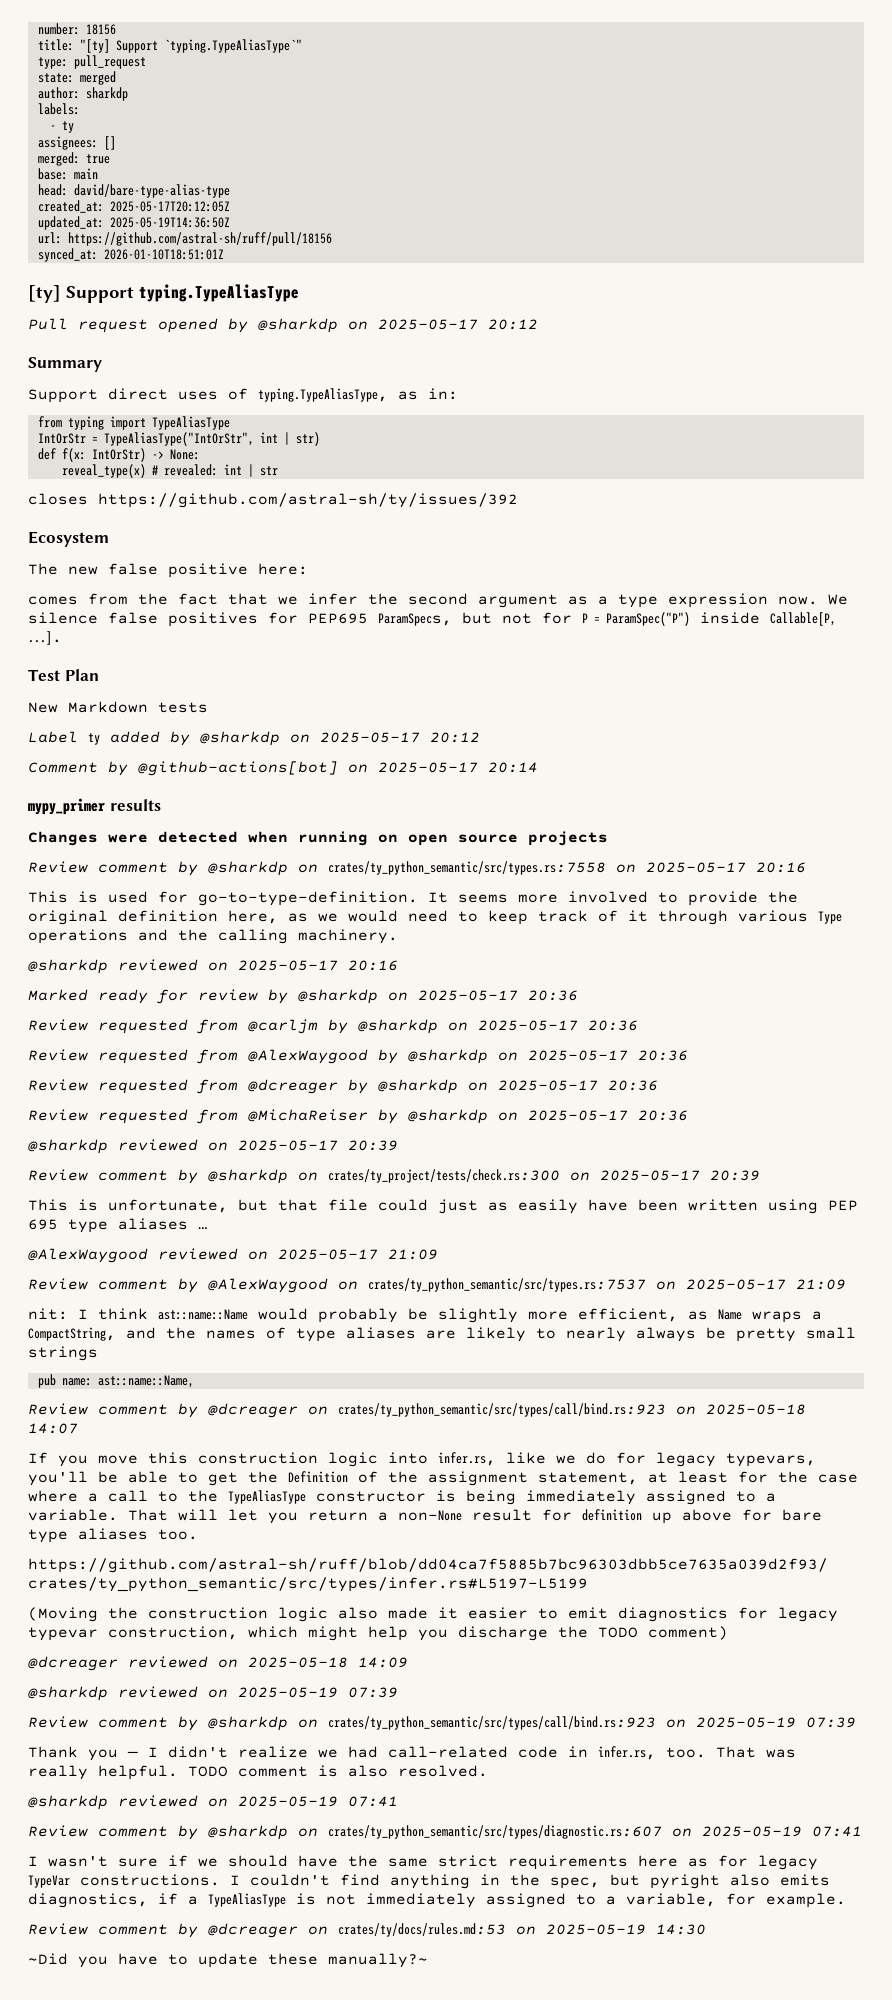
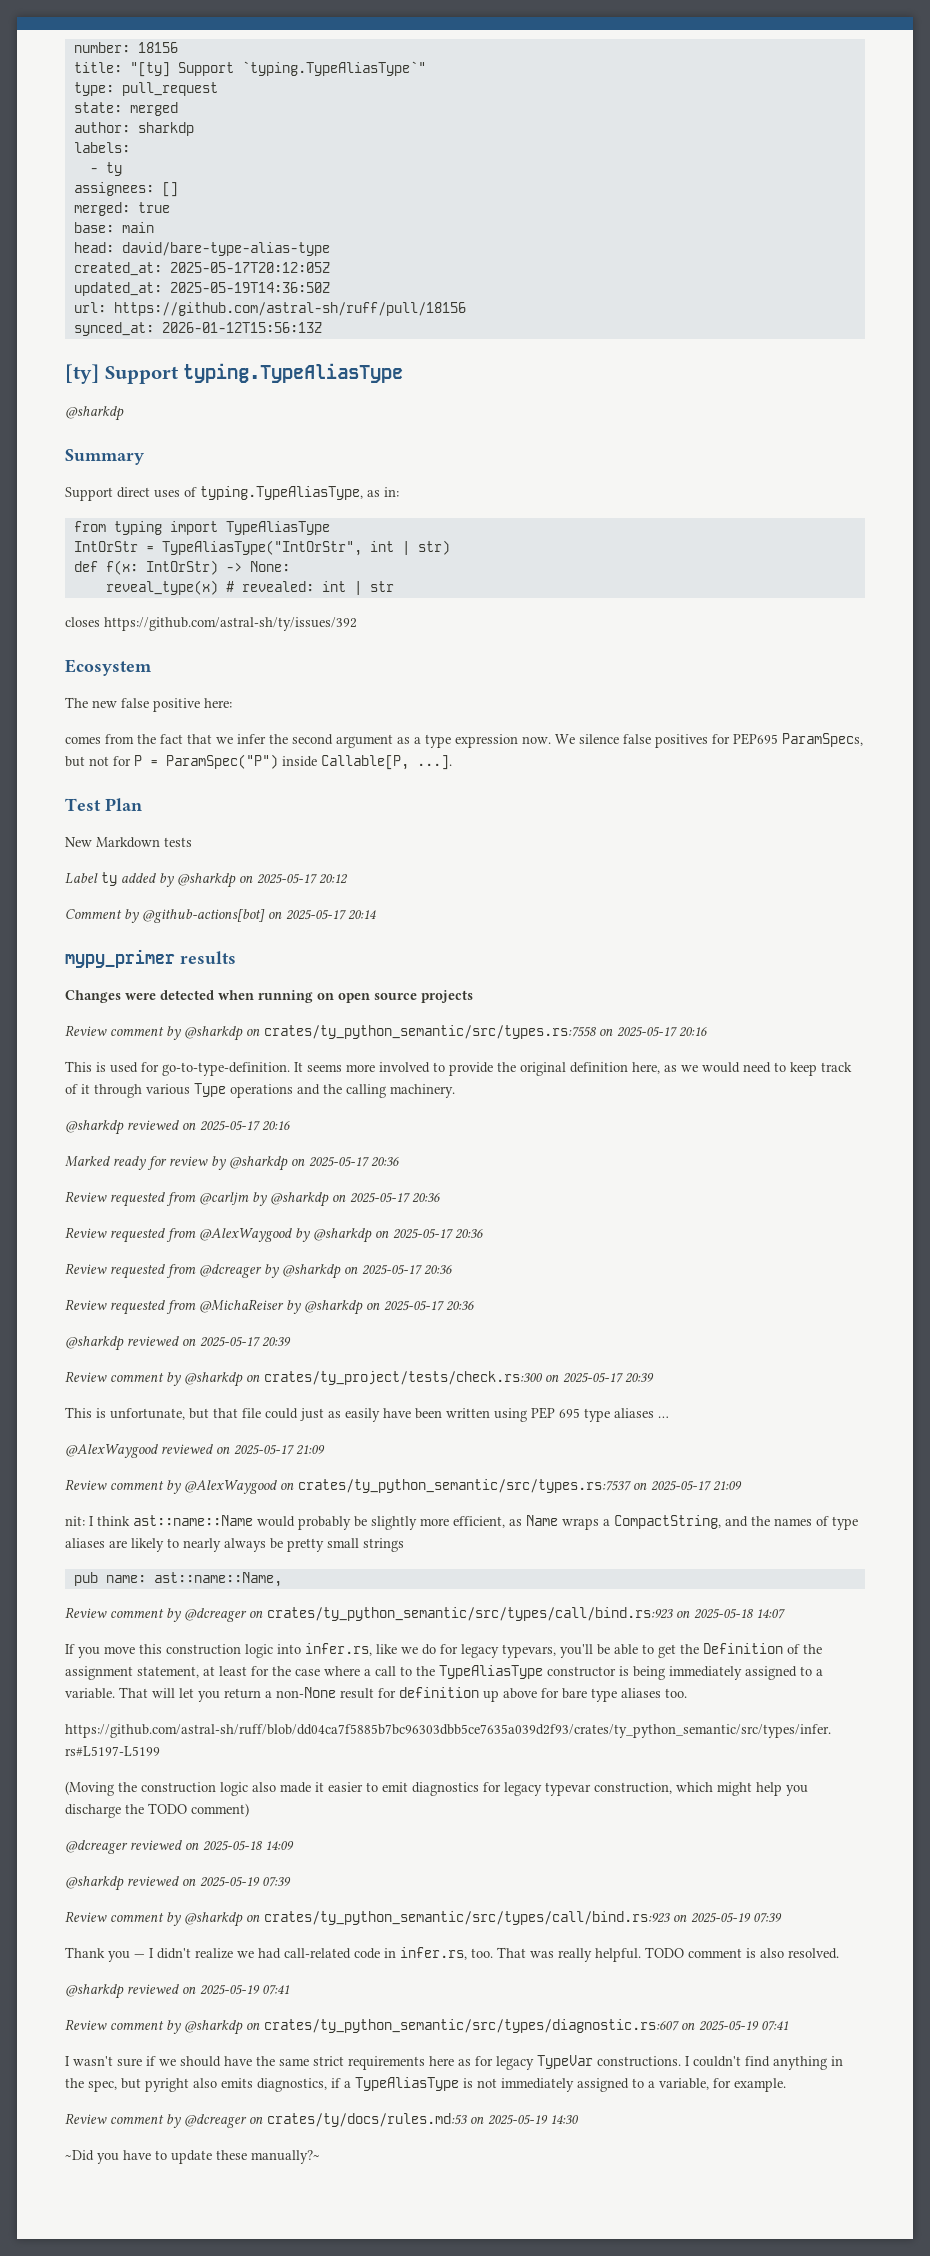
[103,249,224,260] 2026-01-10T18:51:01Z -> [161,322,322,333] 2026-01-12T15:56:13Z
[28,318,538,333] Pull request opened by @sharkdp on 2025-05-17 20:12 -> [65,406,124,421] @sharkdp

